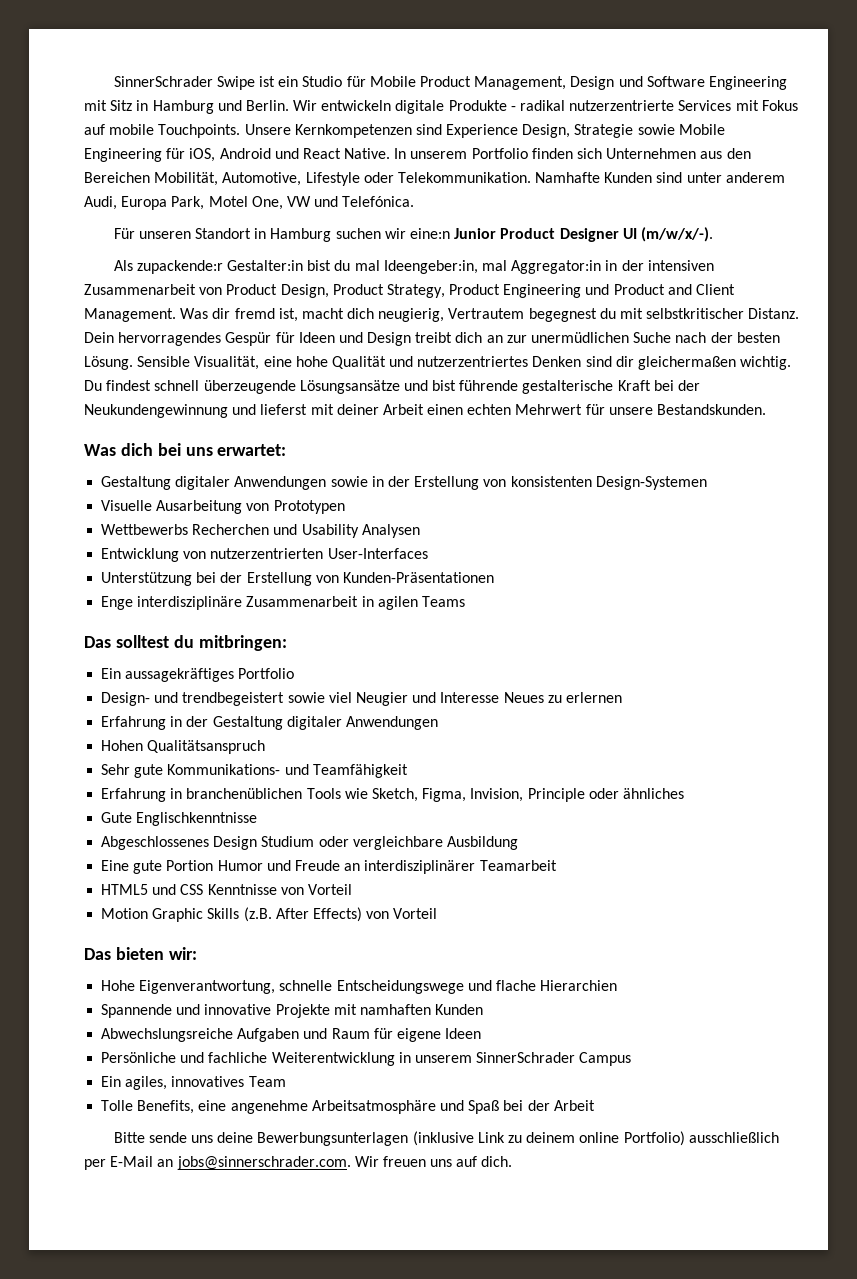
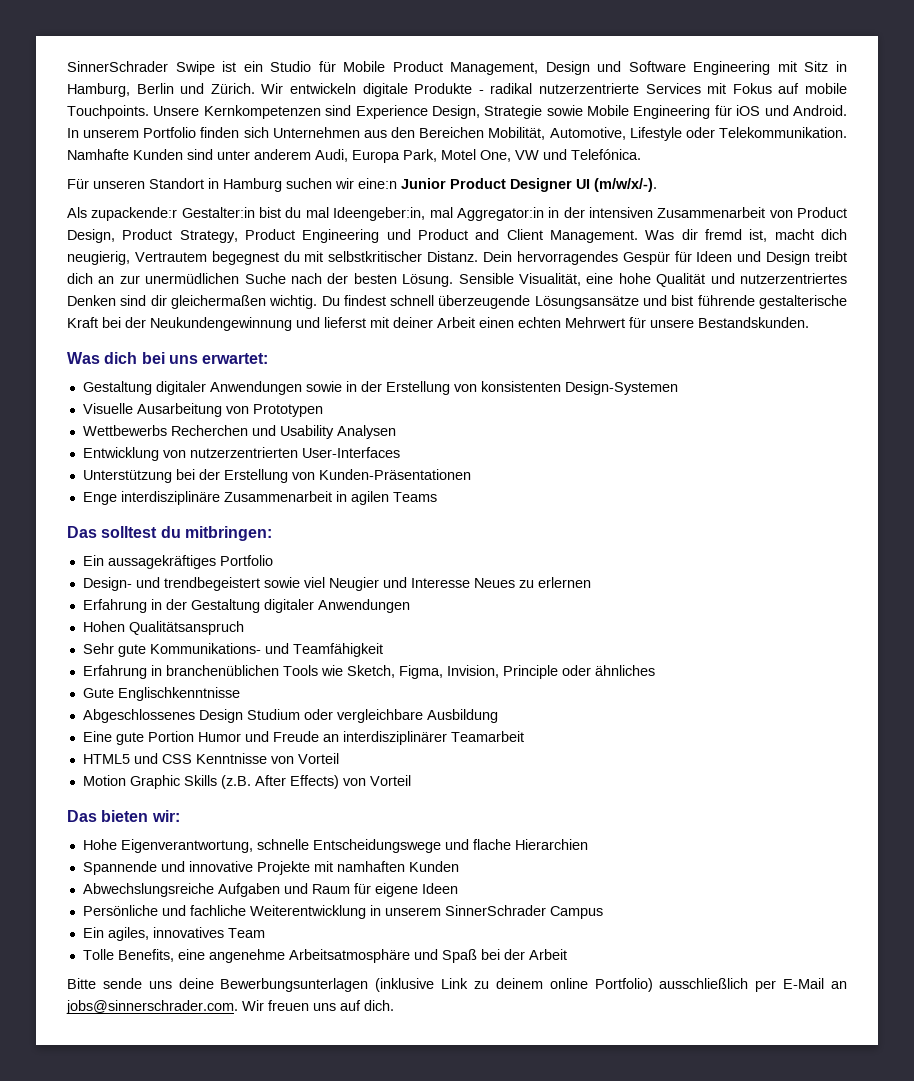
[152,100,289,114] Hamburg und Berlin. -> [67,83,255,97] Hamburg, Berlin und Zürich.
[189,148,391,162] iOS, Android und React Native. -> [736,105,847,116] iOS und Android.

